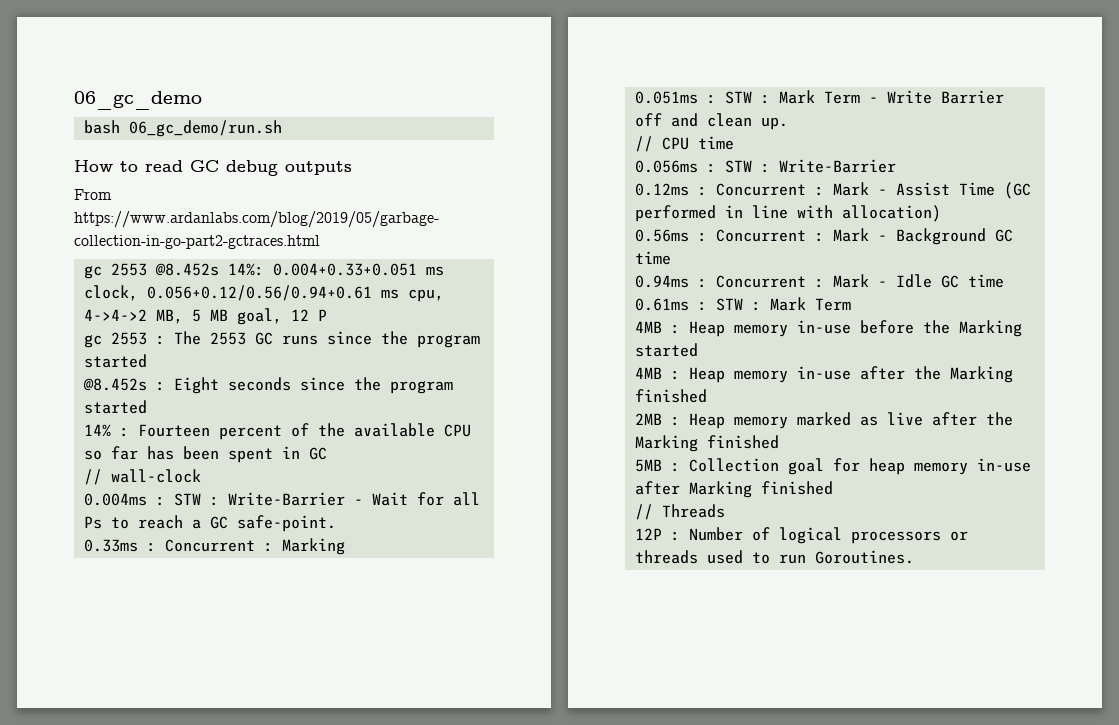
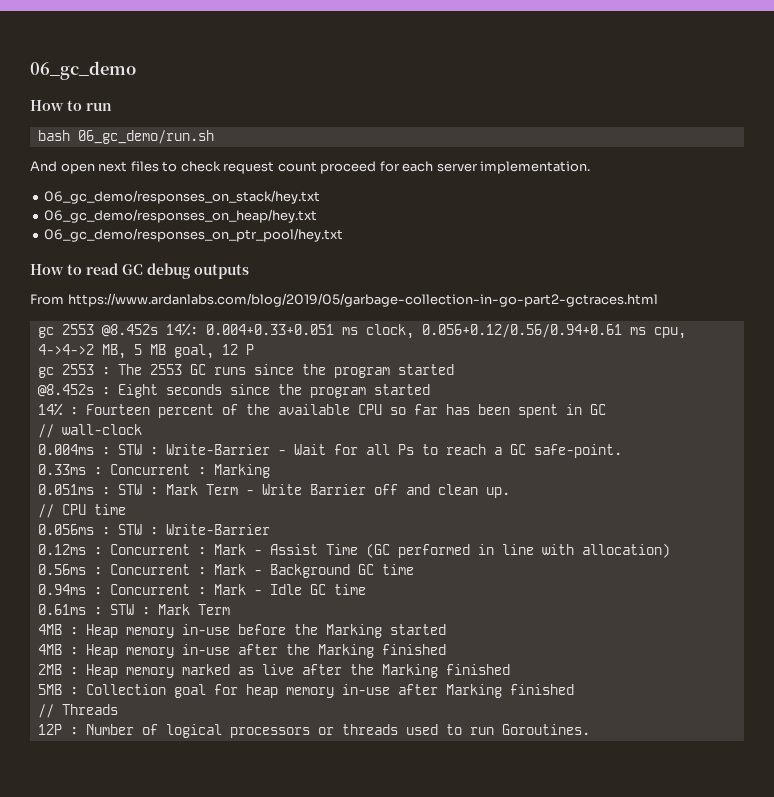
(202, 100) none -> [30,100,112,111] // How to run
(282, 128) none -> [30,161,591,174] [44,190,321,204] [44,209,318,223] [44,228,344,242] // And open next files to check request count proceed for each server implementation. // 06_gc_demo/responses_on_stack/hey.txt // 06_gc_demo/responses_on_heap/hey.txt // 06_gc_demo/responses_on_ptr_pool/hey.txt

